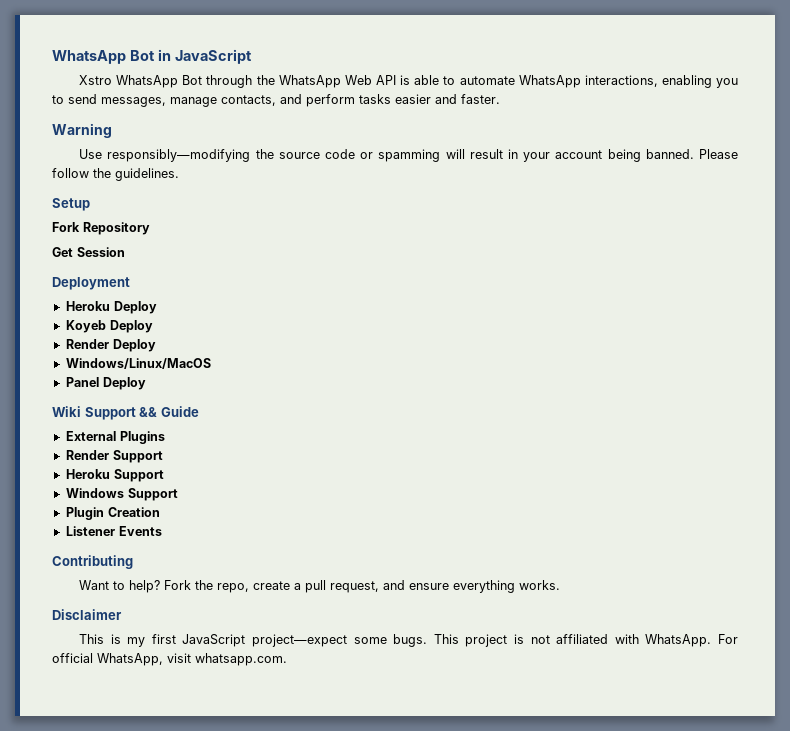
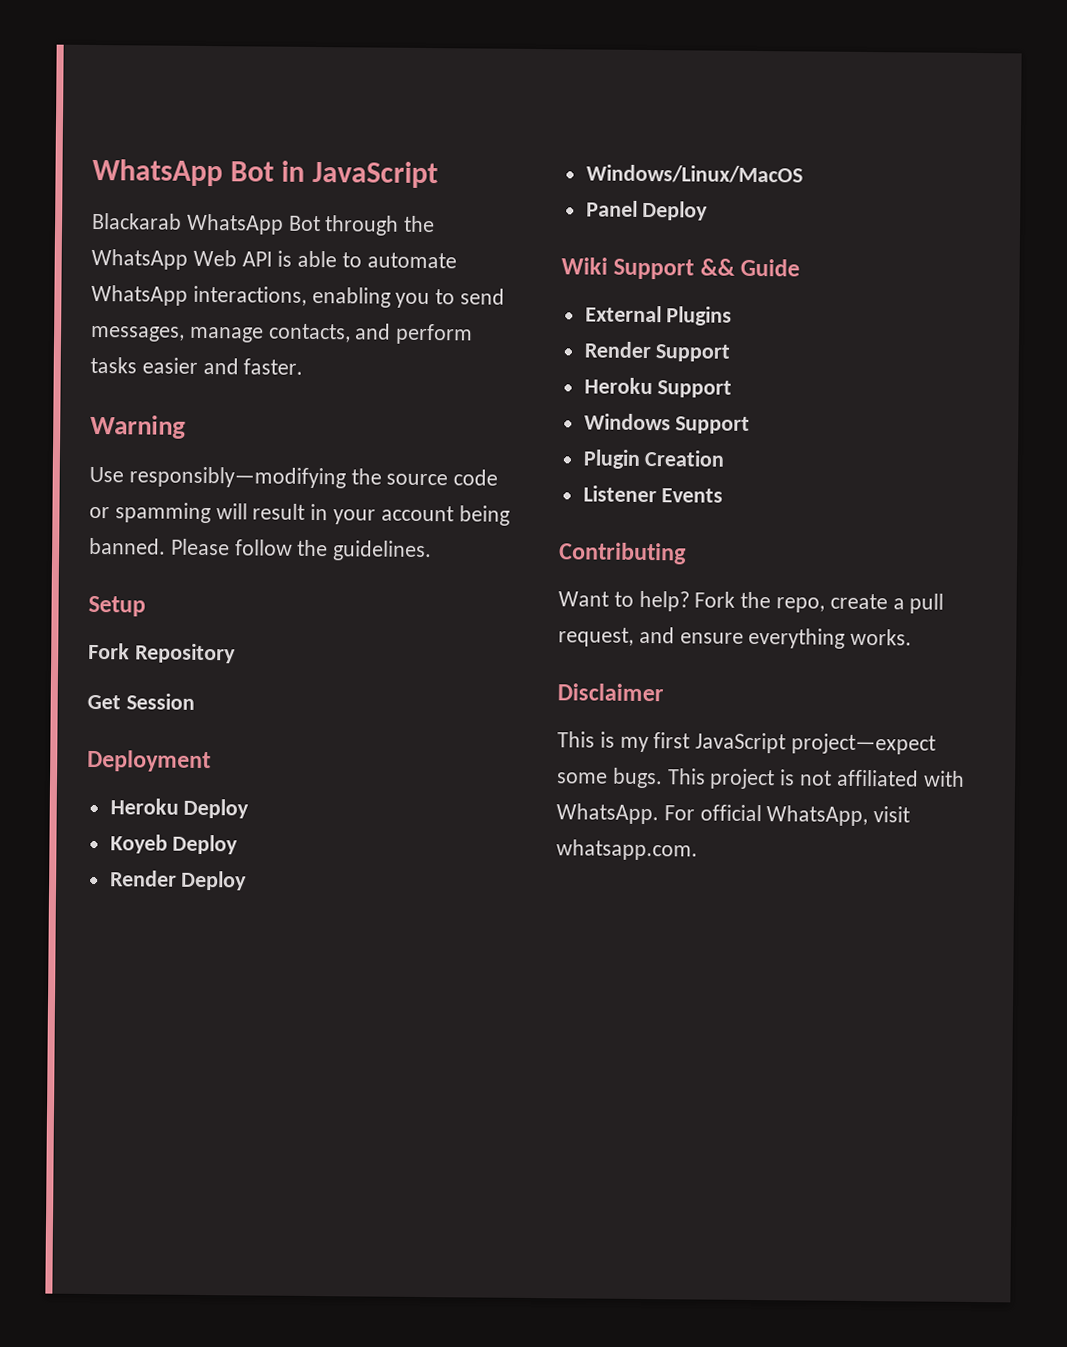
[79,75,113,85] Xstro -> [92,212,182,230] Blackarab

